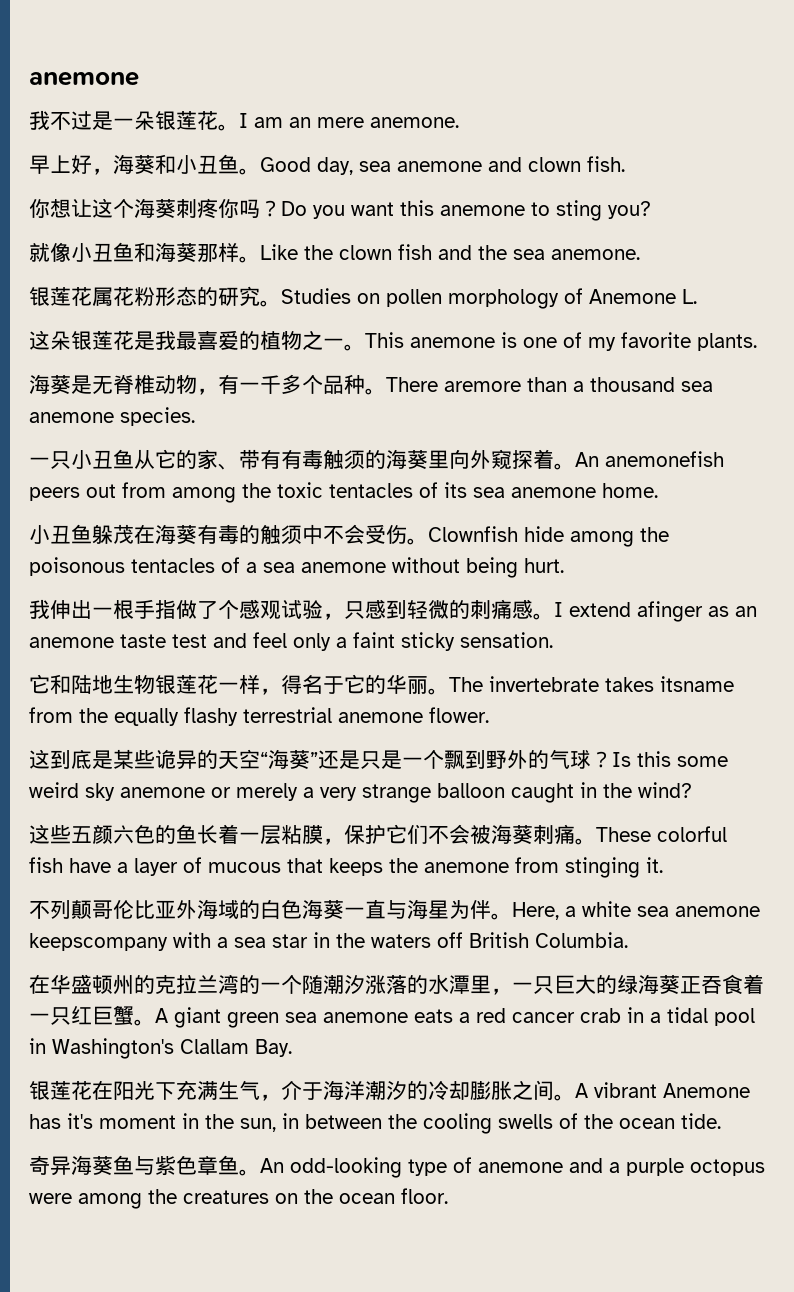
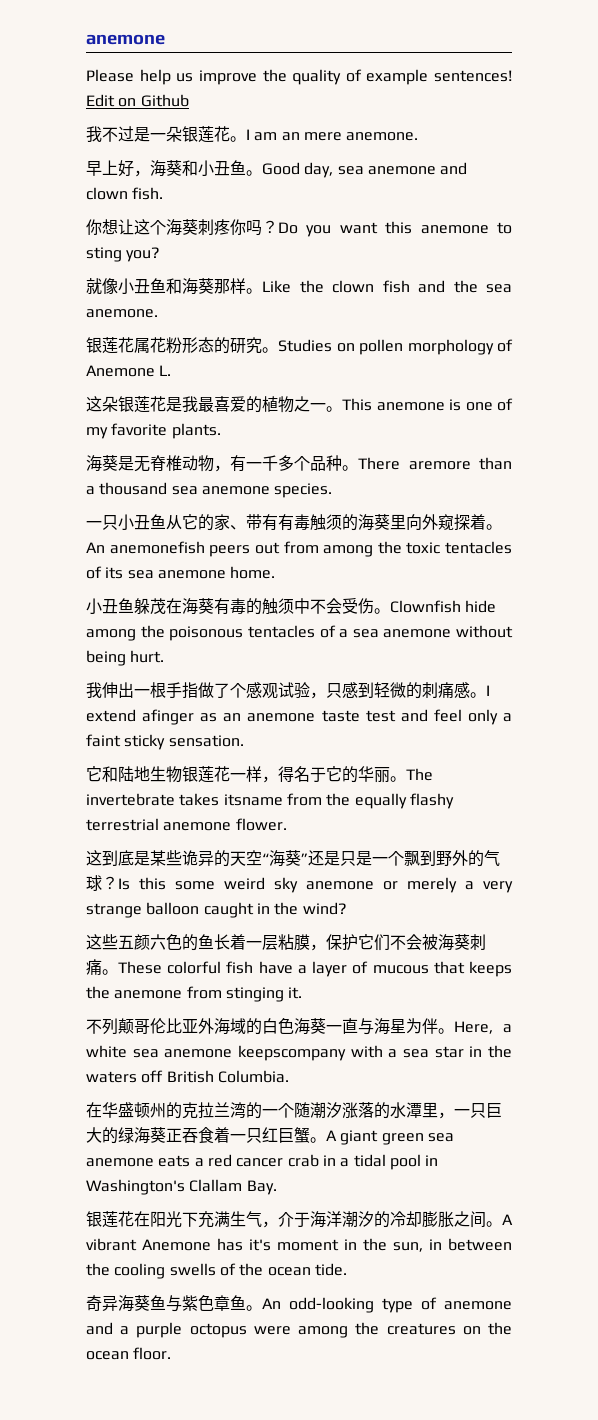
[29,71,139,86] anemone -> [86,34,165,45] [86,69,512,85] [86,94,189,107] anemone // Please help us improve the quality of example sentences! Edit on Github

